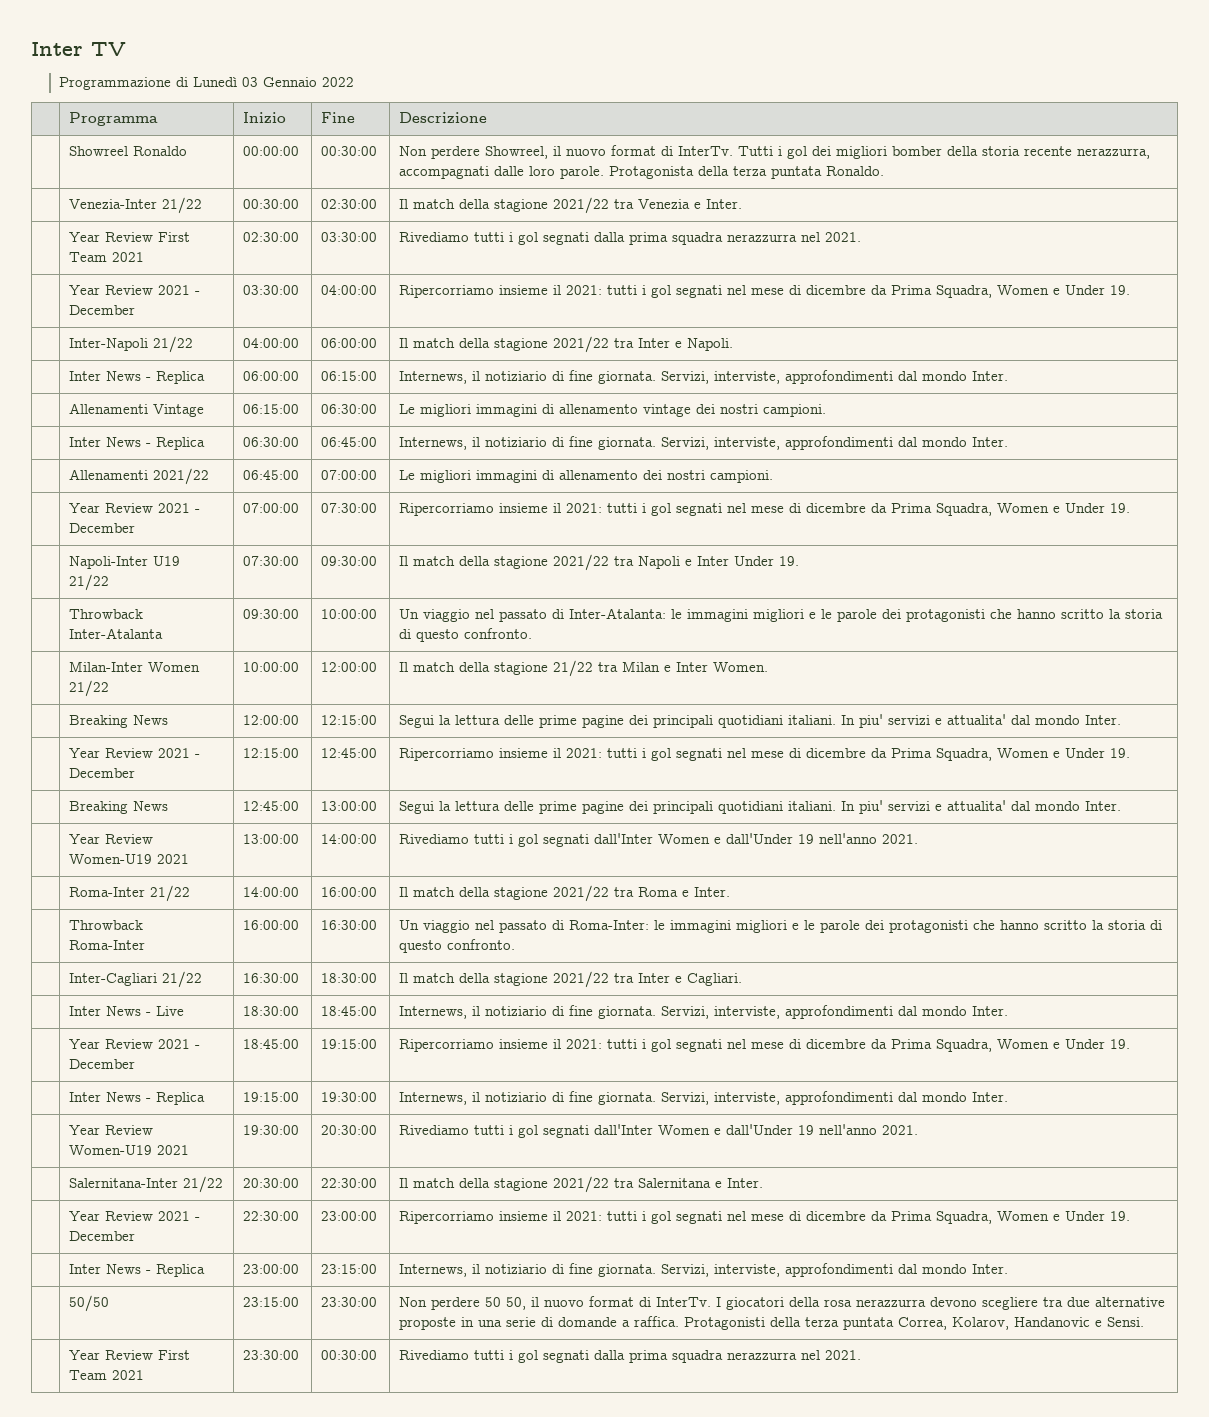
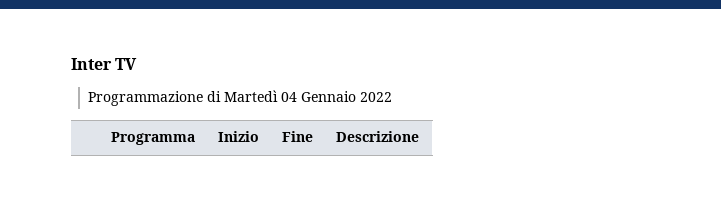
[192,77,258,87] Lunedì 03 -> [223,90,297,102] Martedì 04
[69,146,188,156] [243,146,300,156] [321,146,378,156] [399,145,1151,159] [399,166,885,179] [69,197,203,214] [243,199,300,209] [321,199,378,209] [399,197,743,214] [69,232,191,242] [69,252,145,262] [243,232,300,242] [321,232,378,242] [399,232,862,245] [69,285,201,295] [69,305,136,315] [243,285,300,295] [321,285,378,295] [399,285,1131,298] [69,336,194,353] [243,338,300,348] [321,338,378,348] [399,336,734,353] [69,371,206,384] [243,371,300,381] [321,371,378,381] [399,370,1009,384] [69,403,205,417] [243,404,300,414] [321,404,378,414] [399,404,827,417] [69,437,206,450] [243,437,300,447] [321,437,378,447] [399,436,1009,450] [69,468,210,485] [243,470,300,480] [321,470,378,480] [399,470,774,483] [69,503,201,513] [69,523,136,533] [243,503,300,513] [321,503,378,513] [399,503,1131,516] [69,556,181,569] [69,574,110,591] [243,556,300,566] [321,556,378,566] [399,554,800,571] [69,609,144,619] [69,628,164,639] [243,609,300,619] [321,609,378,619] [399,608,1164,622] [399,628,533,642] [69,661,201,672] [69,680,110,697] [243,662,300,672] [321,662,378,672] [399,660,769,677] [69,715,169,728] [243,715,300,725] [321,715,378,725] [399,714,1122,728] [69,748,201,758] [69,768,136,778] [243,748,300,758] [321,748,378,758] [399,748,1131,761] [69,801,169,814] [243,801,300,811] [321,801,378,811] [399,800,1122,814] [69,834,154,844] [69,854,190,864] [243,834,300,844] [321,834,378,844] [399,833,919,847] [69,885,191,902] [243,887,300,897] [321,887,378,897] [399,885,731,902] [69,920,144,930] [69,940,146,950] [243,920,300,930] [321,920,378,930] [399,920,1163,933] [399,939,516,953] [69,971,203,988] [243,973,300,983] [321,973,378,983] [399,971,743,988] [69,1006,185,1016] [243,1006,300,1016] [321,1006,378,1016] [399,1005,1009,1019] [69,1039,201,1049] [69,1059,136,1069] [243,1039,300,1049] [321,1039,378,1049] [399,1039,1131,1052] [69,1092,206,1105] [243,1092,300,1102] [321,1092,378,1102] [399,1091,1009,1105] [69,1125,154,1135] [69,1145,190,1155] [243,1125,300,1135] [321,1125,378,1135] [399,1124,919,1138] [69,1176,224,1193] [243,1178,300,1188] [321,1178,378,1188] [399,1176,764,1193] [69,1211,201,1221] [69,1231,136,1241] [243,1211,300,1221] [321,1211,378,1221] [399,1211,1131,1224] [69,1264,206,1277] [243,1264,300,1274] [321,1264,378,1274] [399,1263,1009,1277] [69,1295,110,1312] [243,1297,300,1307] [321,1297,378,1307] [399,1296,1166,1310] [399,1316,1145,1330] [69,1350,191,1360] [69,1370,145,1380] [243,1350,300,1360] [321,1350,378,1360] [399,1350,862,1363] // | Showreel Ronaldo | 00:00:00 | 00:30:00 | Non perdere Showreel, il nuovo format di InterTv. Tutti i gol dei migliori bomber della storia recente nerazzurra, accompagnati dalle loro parole. Protagonista della terza puntata Ronaldo. // | Venezia-Inter 21/22 | 00:30:00 | 02:30:00 | Il match della stagione 2021/22 tra Venezia e Inter. // | Year Review First Team 2021 | 02:30:00 | 03:30:00 | Rivediamo tutti i gol segnati dalla prima squadra nerazzurra nel 2021. // | Year Review 2021 - December | 03:30:00 | 04:00:00 | Ripercorriamo insieme il 2021: tutti i gol segnati nel mese di dicembre da Prima Squadra, Women e Under 19. // | Inter-Napoli 21/22 | 04:00:00 | 06:00:00 | Il match della stagione 2021/22 tra Inter e Napoli. // | Inter News - Replica | 06:00:00 | 06:15:00 | Internews, il notiziario di fine giornata. Servizi, interviste, approfondimenti dal mondo Inter. // | Allenamenti Vintage | 06:15:00 | 06:30:00 | Le migliori immagini di allenamento vintage dei nostri campioni. // | Inter News - Replica | 06:30:00 | 06:45:00 | Internews, il notiziario di fine giornata. Servizi, interviste, approfondimenti dal mondo Inter. // | Allenamenti 2021/22 | 06:45:00 | 07:00:00 | Le migliori immagini di allenamento dei nostri campioni. // | Year Review 2021 - December | 07:00:00 | 07:30:00 | Ripercorriamo insieme il 2021: tutti i gol segnati nel mese di dicembre da Prima Squadra, Women e Under 19. // | Napoli-Inter U19 21/22 | 07:30:00 | 09:30:00 | Il match della stagione 2021/22 tra Napoli e Inter Under 19. // | Throwback Inter-Atalanta | 09:30:00 | 10:00:00 | Un viaggio nel passato di Inter-Atalanta: le immagini migliori e le parole dei protagonisti che hanno scritto la storia di questo confronto. // | Milan-Inter Women 21/22 | 10:00:00 | 12:00:00 | Il match della stagione 21/22 tra Milan e Inter Women. // | Breaking News | 12:00:00 | 12:15:00 | Segui la lettura delle prime pagine dei principali quotidiani italiani. In piu' servizi e attualita' dal mondo Inter. // | Year Review 2021 - December | 12:15:00 | 12:45:00 | Ripercorriamo insieme il 2021: tutti i gol segnati nel mese di dicembre da Prima Squadra, Women e Under 19. // | Breaking News | 12:45:00 | 13:00:00 | Segui la lettura delle prime pagine dei principali quotidiani italiani. In piu' servizi e attualita' dal mondo Inter. // | Year Review Women-U19 2021 | 13:00:00 | 14:00:00 | Rivediamo tutti i gol segnati dall'Inter Women e dall'Under 19 nell'anno 2021. // | Roma-Inter 21/22 | 14:00:00 | 16:00:00 | Il match della stagione 2021/22 tra Roma e Inter. // | Throwback Roma-Inter | 16:00:00 | 16:30:00 | Un viaggio nel passato di Roma-Inter: le immagini migliori e le parole dei protagonisti che hanno scritto la storia di questo confronto. // | Inter-Cagliari 21/22 | 16:30:00 | 18:30:00 | Il match della stagione 2021/22 tra Inter e Cagliari. // | Inter News - Live | 18:30:00 | 18:45:00 | Internews, il notiziario di fine giornata. Servizi, interviste, approfondimenti dal mondo Inter. // | Year Review 2021 - December | 18:45:00 | 19:15:00 | Ripercorriamo insieme il 2021: tutti i gol segnati nel mese di dicembre da Prima Squadra, Women e Under 19. // | Inter News - Replica | 19:15:00 | 19:30:00 | Internews, il notiziario di fine giornata. Servizi, interviste, approfondimenti dal mondo Inter. // | Year Review Women-U19 2021 | 19:30:00 | 20:30:00 | Rivediamo tutti i gol segnati dall'Inter Women e dall'Under 19 nell'anno 2021. // | Salernitana-Inter 21/22 | 20:30:00 | 22:30:00 | Il match della stagione 2021/22 tra Salernitana e Inter. // | Year Review 2021 - December | 22:30:00 | 23:00:00 | Ripercorriamo insieme il 2021: tutti i gol segnati nel mese di dicembre da Prima Squadra, Women e Under 19. // | Inter News - Replica | 23:00:00 | 23:15:00 | Internews, il notiziario di fine giornata. Servizi, interviste, approfondimenti dal mondo Inter. // | 50/50 | 23:15:00 | 23:30:00 | Non perdere 50 50, il nuovo format di InterTv. I giocatori della rosa nerazzurra devono scegliere tra due alternative proposte in una serie di domande a raffica. Protagonisti della terza puntata Correa, Kolarov, Handanovic e Sensi. // | Year Review First Team 2021 | 23:30:00 | 00:30:00 | Rivediamo tutti i gol segnati dalla prima squadra nerazzurra nel 2021. -> (420, 136) none

